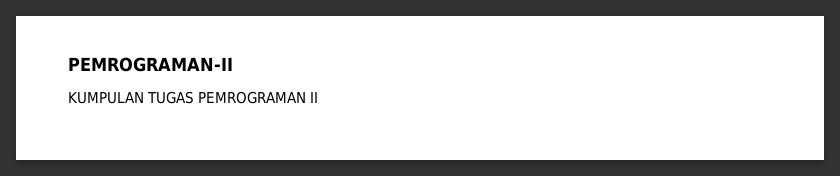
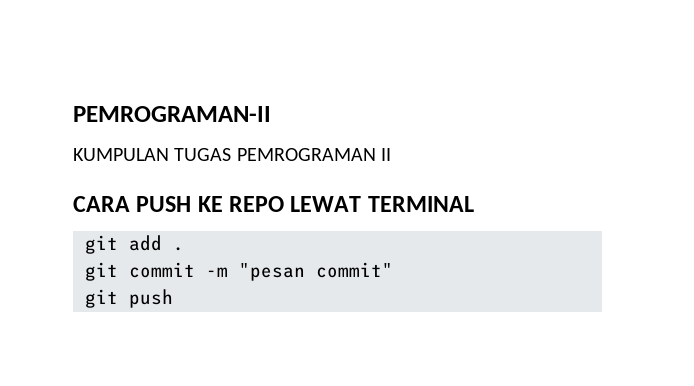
(319, 97) none -> [73,196,474,212] [85,235,184,254] [85,262,393,281] [85,289,173,308] // CARA PUSH KE REPO LEWAT TERMINAL // git add . // git commit -m "pesan commit" // git push

